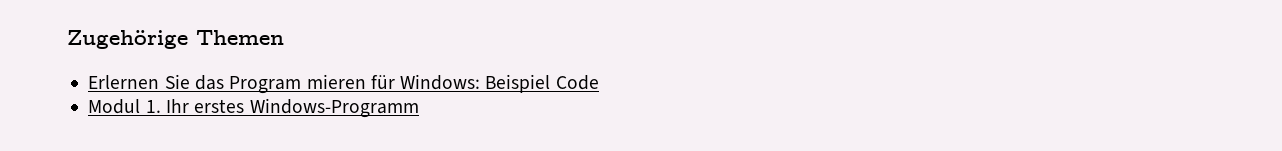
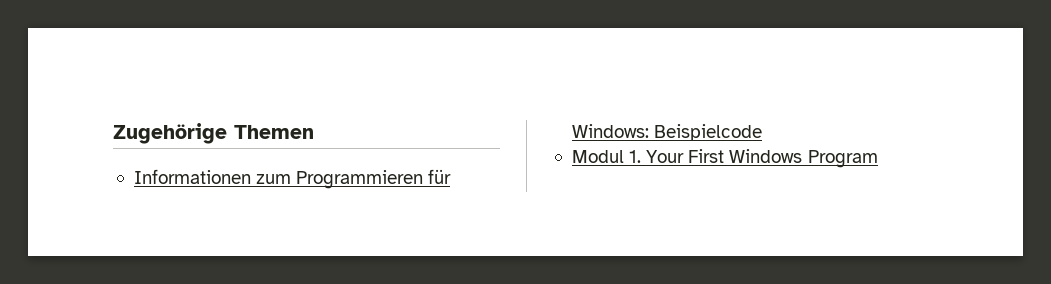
[88,74,599,94] [88,98,419,118] Erlernen Sie das Program mieren für Windows: Beispiel Code // Modul 1. Ihr erstes Windows-Programm -> [133,169,452,189] [571,124,763,141] [571,149,878,168] Informationen zum Programmieren für Windows: Beispielcode // Modul 1. Your First Windows Program

